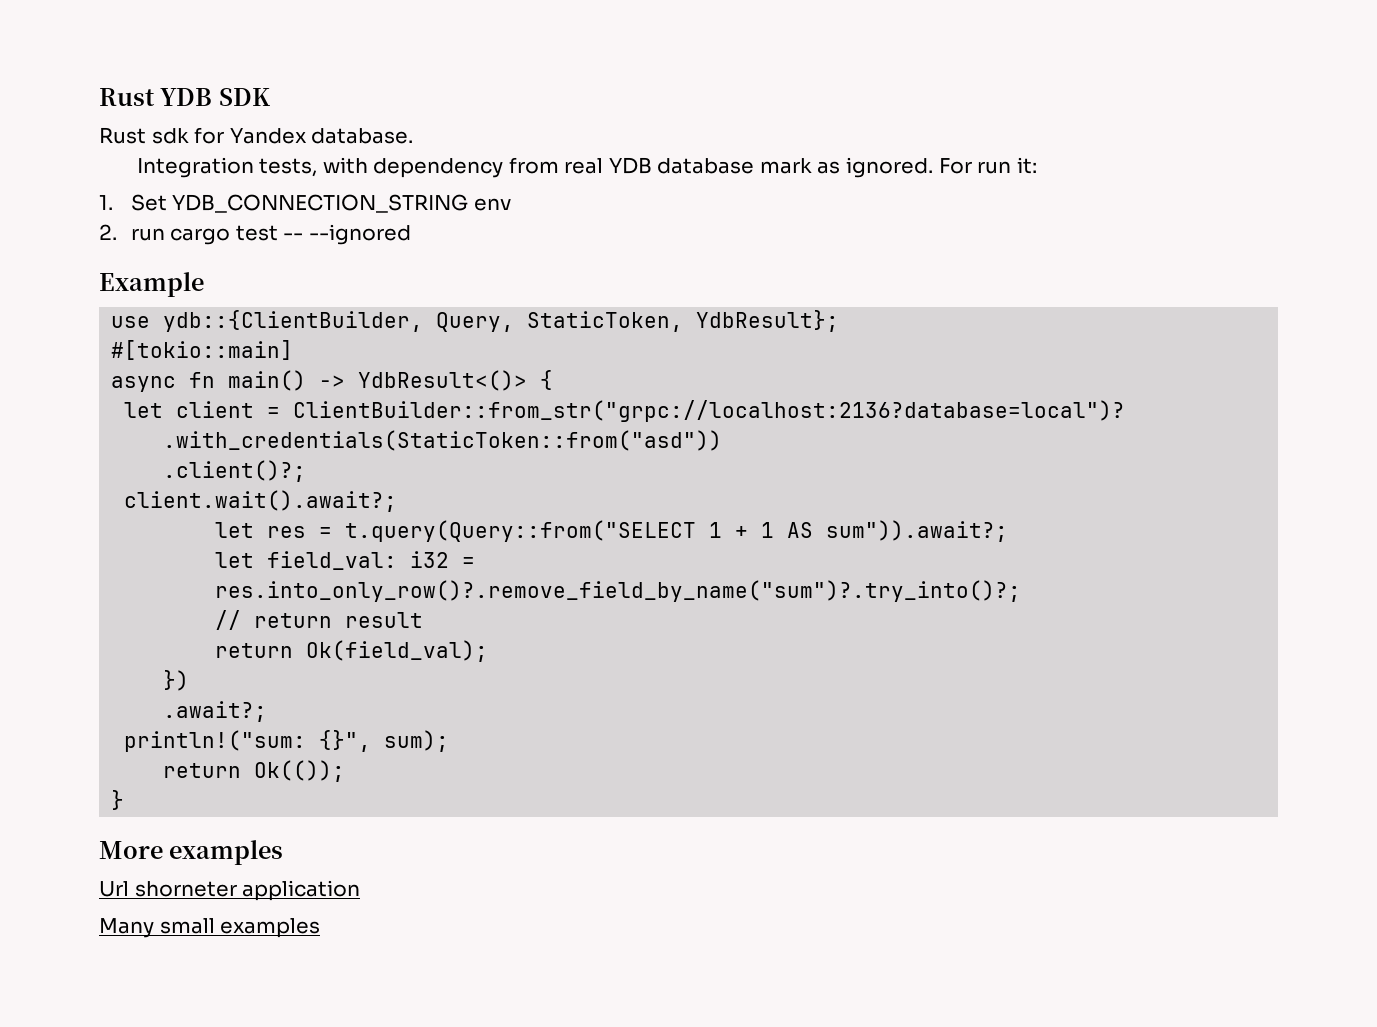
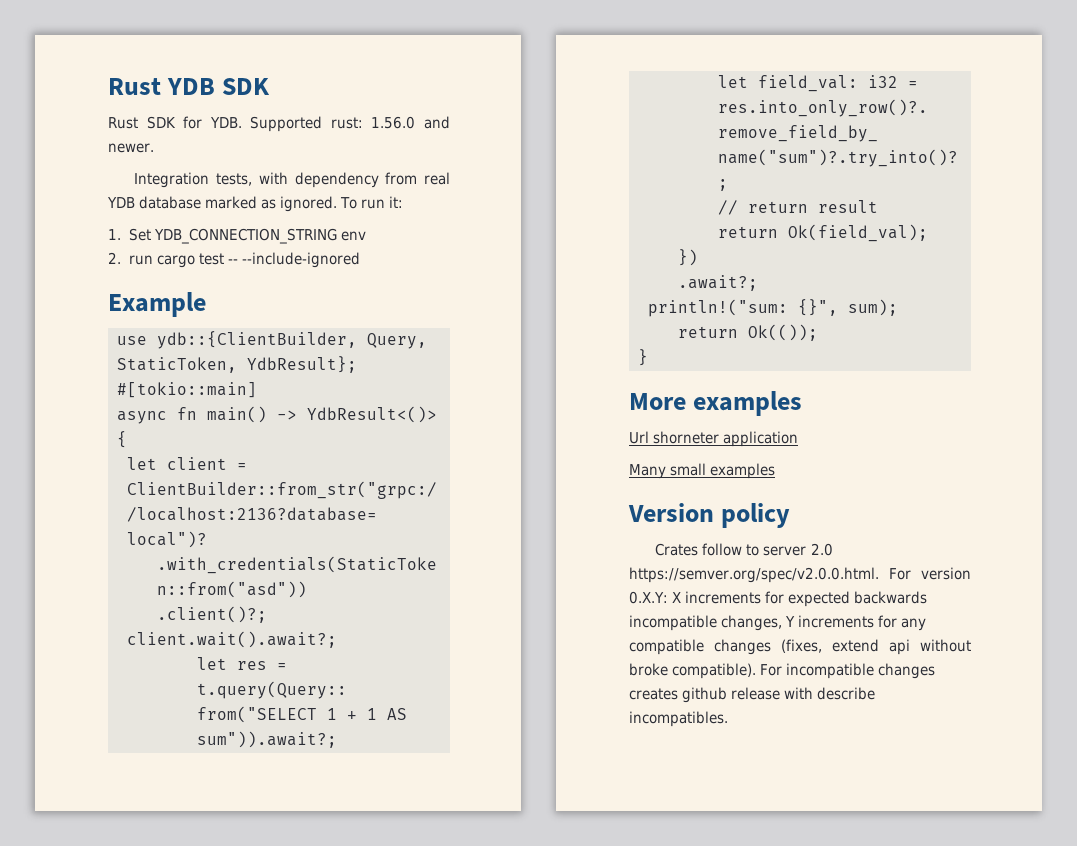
[151,127,414,144] sdk for Yandex database. -> [146,116,451,132] [108,143,154,153] SDK for YDB. Supported rust: 1.56.0 and newer.
[759,158,812,174] mark -> [205,196,258,209] marked
[938,158,972,174] For -> [340,197,358,209] To
[308,224,411,245] --ignored -> [241,252,360,268] --include-ignored
(321, 928) none -> [628,503,791,528] [655,543,833,556] [629,567,971,583] [629,591,928,607] [629,615,927,631] [629,639,971,655] [629,663,936,679] [629,687,876,703] [629,711,728,727] // Version policy // Crates follow to server 2.0 https://semver.org/spec/v2.0.0.html. For version 0.X.Y: X increments for expected backwards incompatible changes, Y increments for any compatible changes (fixes, extend api without broke compatible). For incompatible changes creates github release with describe incompatibles.

